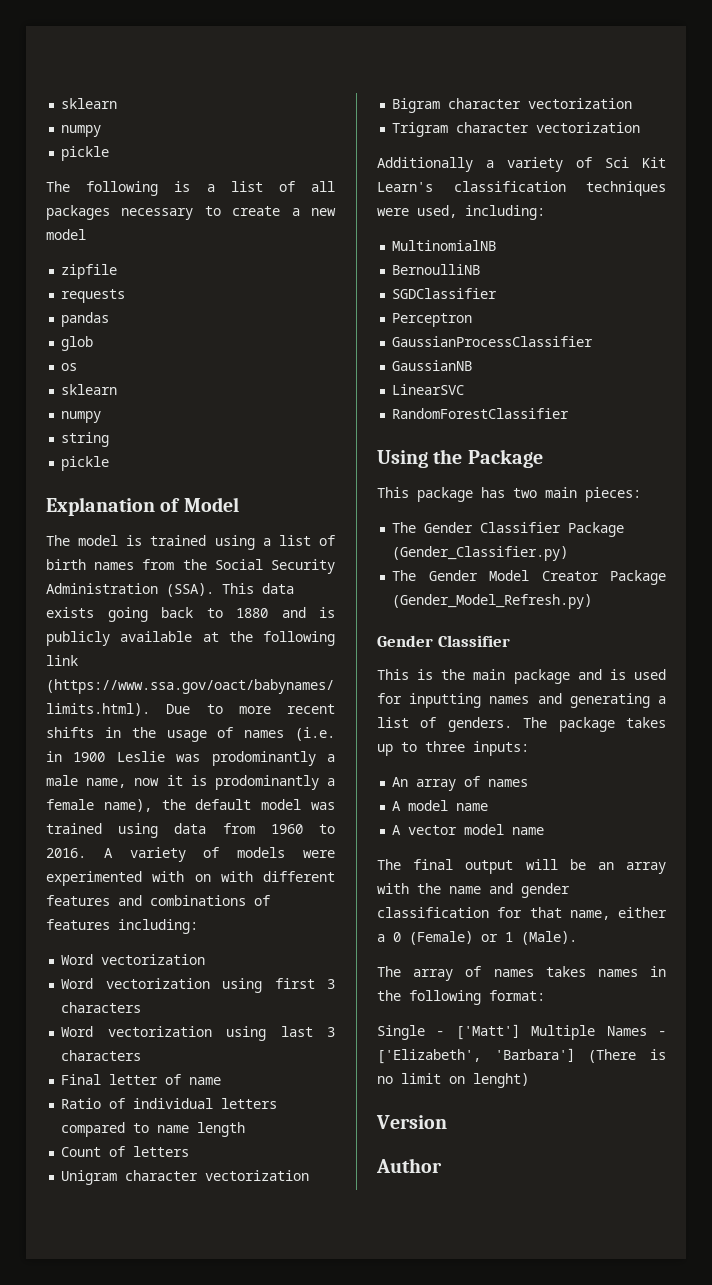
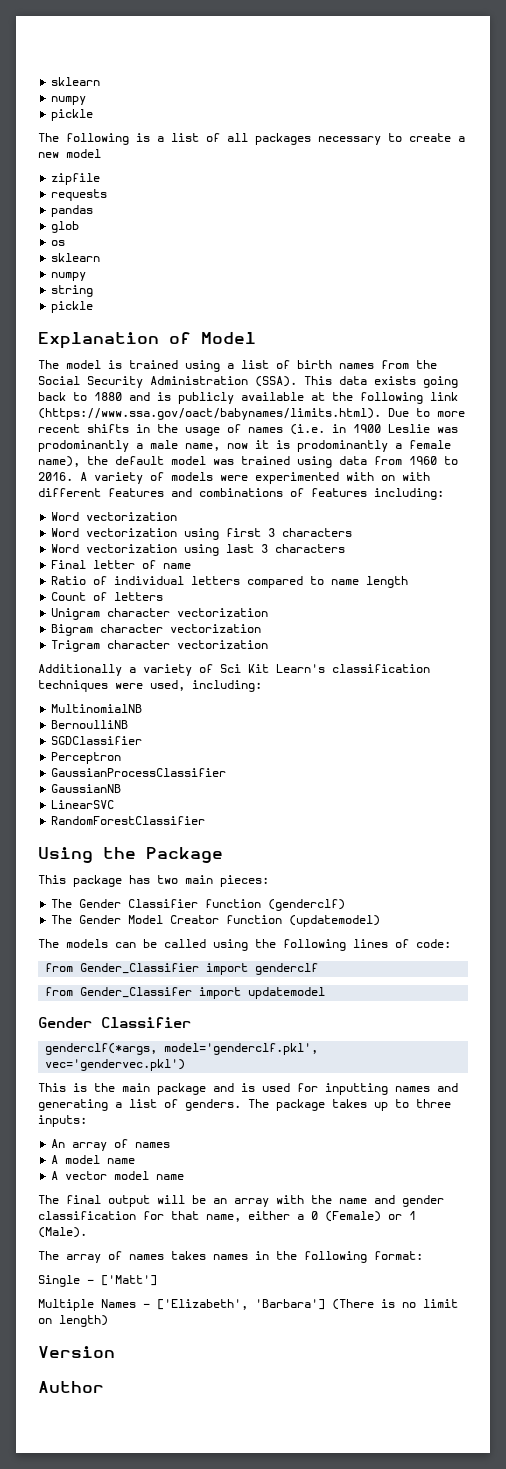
[568,522,625,537] [392,546,569,561] Package (Gender_Classifier.py) -> [205,899,346,911] function (genderclf)
[610,570,666,585] [392,594,593,609] [377,635,510,647] Package (Gender_Model_Refresh.py) // Gender Classifier -> [226,915,381,927] [38,939,451,951] [45,963,319,975] [45,987,326,999] [38,1017,191,1028] [45,1043,319,1055] [45,1059,186,1071] function (updatemodel) // The models can be called using the following lines of code: // from Gender_Classifier import genderclf // from Gender_Classifer import updatemodel // Gender Classifier // genderclf(*args, model='genderclf.pkl', vec='gendervec.pkl')
(520, 1032) none -> (157, 1280) //
[473,1073,529,1088] lenght) -> [59,1315,108,1327] length)

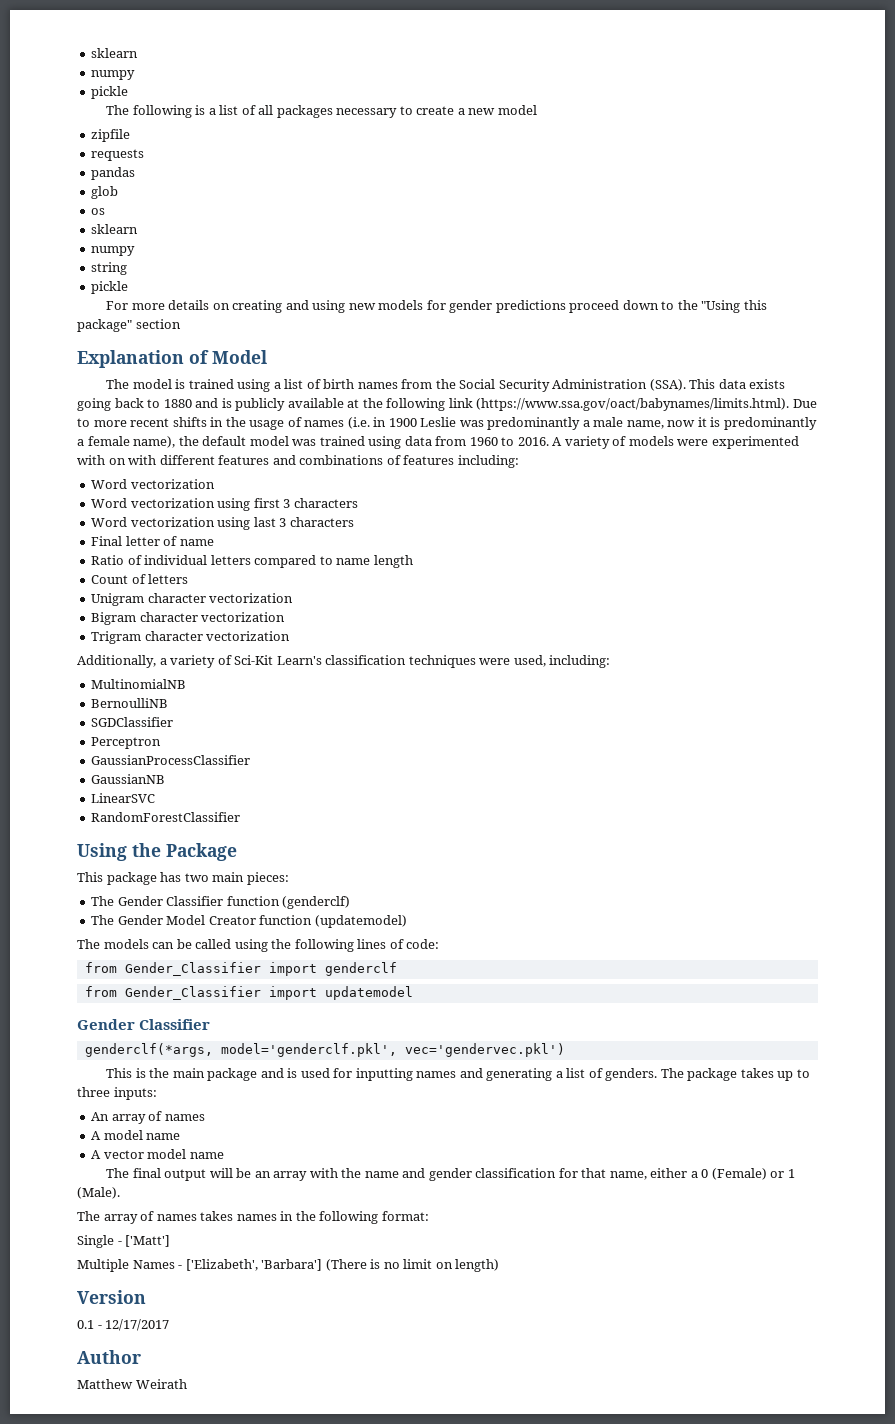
(94, 307) none -> [106,300,767,313] [77,319,181,332] // For more details on creating and using new models for gender predictions proceed down to the "Using this package" section
[38,440,129,452] prodominantly -> [487,417,581,430] predominantly
[297,440,388,452] prodominantly -> [723,417,817,430] predominantly
[38,664,122,676] Additionally -> [77,655,156,668] Additionally,
[220,664,269,673] Sci Kit -> [234,655,274,665] Sci-Kit
[80,987,193,998] Gender_Classifer -> [124,986,261,1000] Gender_Classifier
(115, 1352) none -> [77,1319,170,1331] // 0.1 - 12/17/2017
(104, 1387) none -> [77,1379,187,1389] // Matthew Weirath

